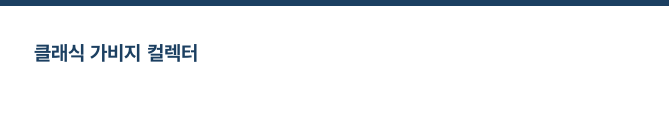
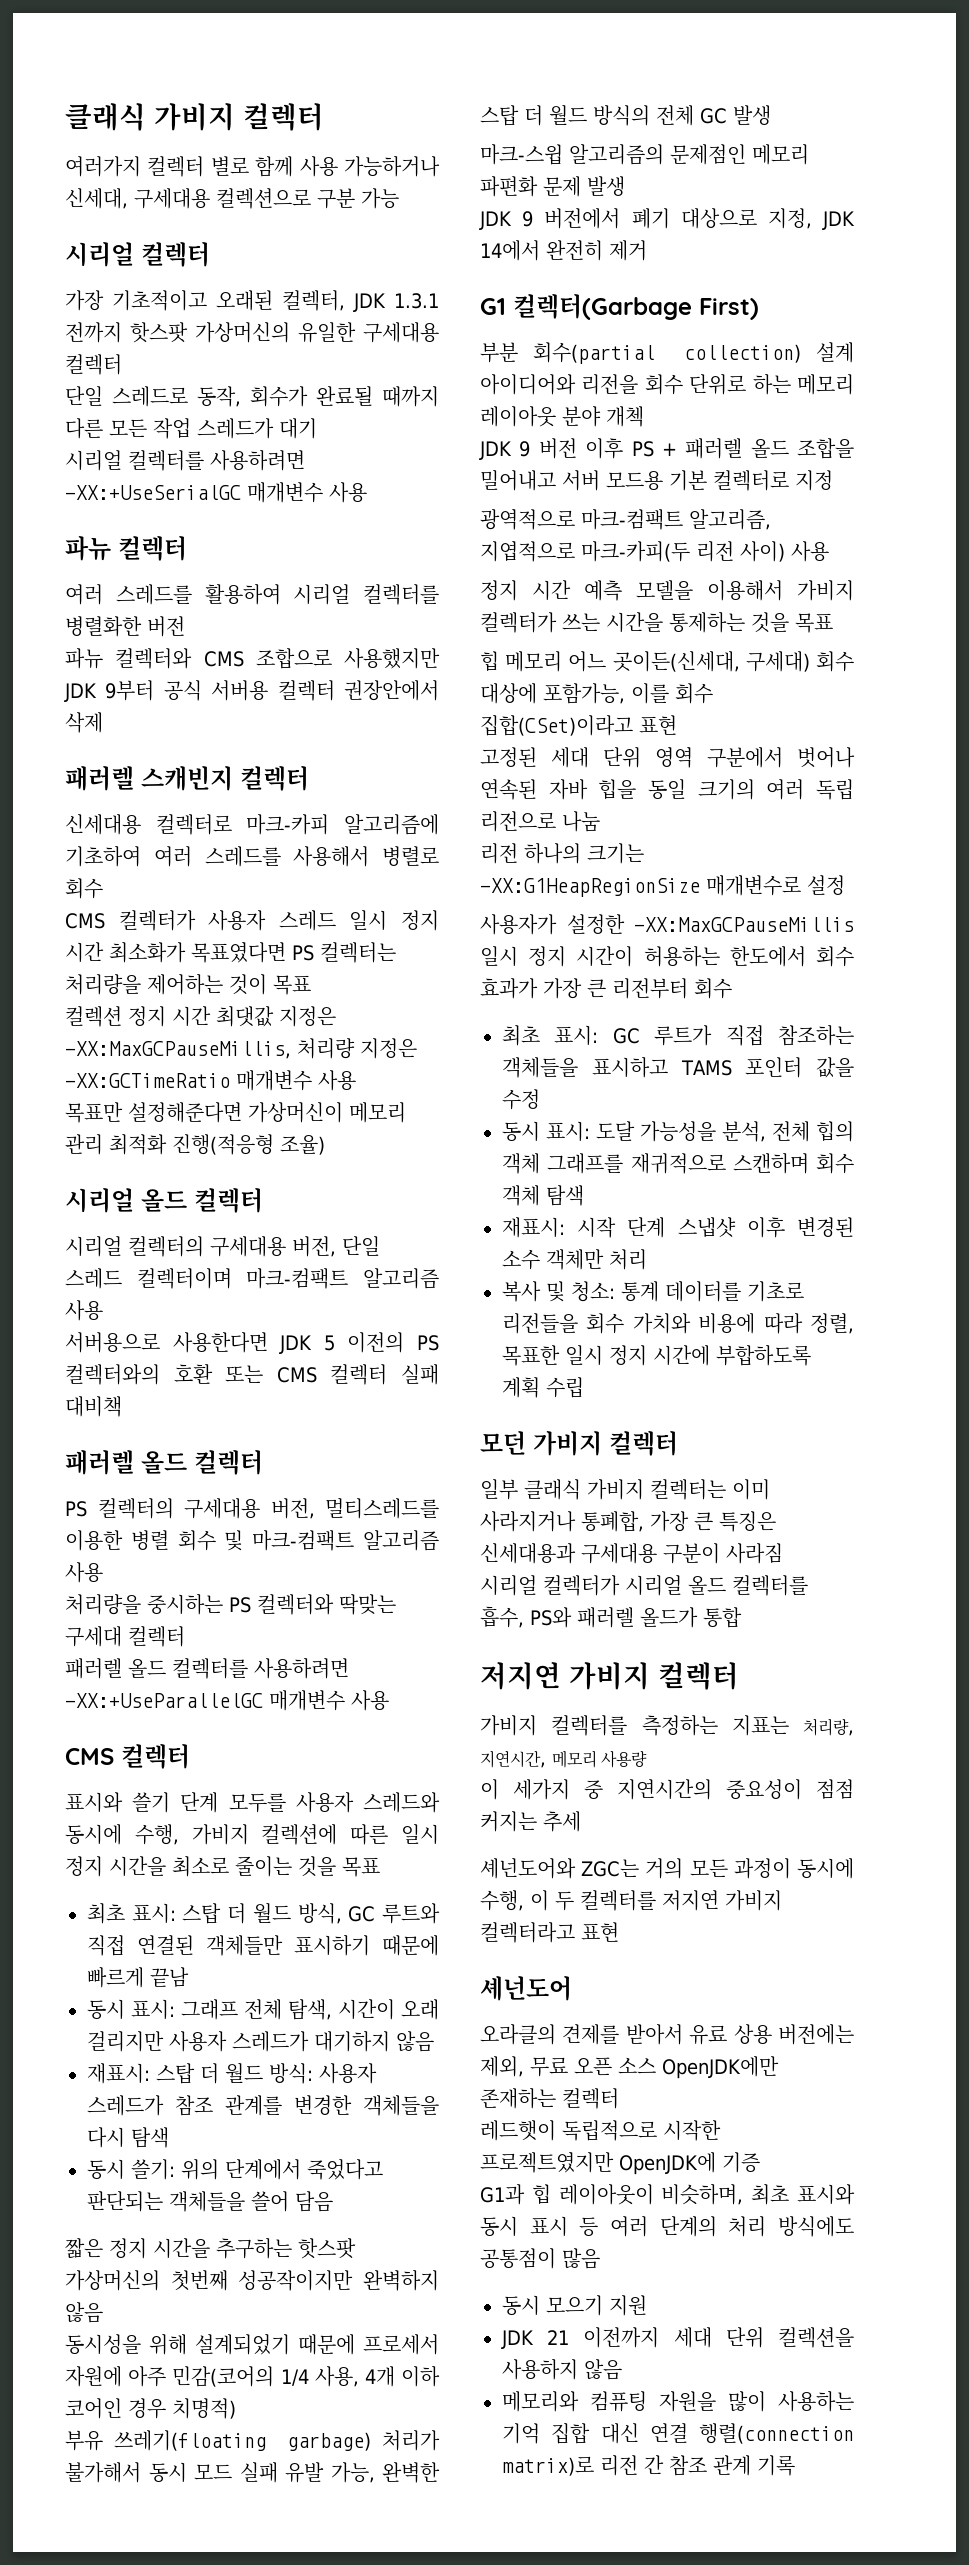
(198, 53) none -> [65,156,440,177] [65,188,399,209] [65,242,210,267] [65,290,439,312] [65,322,439,343] [65,354,122,375] [65,386,439,407] [65,418,317,439] [65,450,305,471] [65,482,367,503] [65,536,187,561] [65,584,439,605] [65,616,185,637] [65,648,440,669] [64,680,439,702] [65,712,103,733] [65,766,309,791] [65,814,440,835] [65,846,439,867] [65,878,103,899] [65,910,439,931] [65,942,396,963] [65,974,311,995] [65,1006,336,1027] [65,1038,417,1059] [65,1070,356,1091] [65,1102,406,1123] [65,1134,325,1155] [65,1188,263,1213] [65,1236,380,1257] [65,1268,440,1289] [65,1300,103,1321] [65,1332,440,1354] [65,1364,439,1385] [65,1396,122,1417] [65,1450,263,1475] [65,1498,439,1519] [65,1530,440,1551] [65,1562,103,1583] [65,1594,396,1615] [65,1626,185,1647] [65,1658,349,1679] [65,1690,389,1711] [65,1744,190,1769] [65,1792,440,1813] [65,1824,439,1845] [65,1856,380,1877] [87,1902,440,1924] [87,1935,439,1956] [87,1967,189,1988] [87,1999,439,2020] [87,2031,434,2052] [87,2062,377,2084] [87,2095,439,2116] [87,2127,169,2148] [87,2159,383,2180] [87,2191,333,2212] [65,2238,356,2259] [65,2270,440,2291] [65,2302,103,2323] [65,2334,439,2355] [65,2366,440,2387] [65,2398,236,2419] [65,2430,440,2451] [65,2462,440,2483] [480,104,771,126] [480,144,809,165] [480,176,625,197] [479,208,855,230] [480,240,647,261] [480,294,759,320] [480,342,854,364] [480,374,854,395] [480,406,644,427] [479,438,854,460] [480,470,833,491] [480,509,771,530] [480,541,829,562] [480,580,854,601] [480,612,833,633] [480,651,854,672] [480,683,713,704] [480,715,677,736] [480,747,855,768] [480,779,854,800] [480,811,600,832] [480,843,644,864] [480,875,845,897] [480,914,854,935] [480,946,854,967] [480,978,732,999] [502,1025,854,1046] [502,1057,854,1078] [502,1089,540,1110] [502,1121,854,1142] [502,1153,854,1174] [502,1185,584,1206] [502,1217,854,1238] [502,1249,647,1270] [502,1281,804,1302] [502,1313,854,1334] [502,1345,811,1366] [502,1377,584,1398] [480,1431,678,1456] [480,1479,770,1500] [480,1511,776,1532] [480,1543,783,1564] [480,1575,808,1596] [480,1606,742,1628] [480,1662,739,1690] [480,1715,854,1736] [480,1750,648,1768] [480,1779,854,1800] [480,1811,581,1832] [480,1858,854,1879] [480,1890,782,1911] [480,1922,619,1943] [480,1976,572,2001] [480,2024,854,2045] [480,2056,779,2079] [480,2088,619,2109] [480,2120,721,2141] [480,2152,760,2175] [480,2184,855,2205] [480,2216,854,2237] [480,2248,600,2269] [502,2295,647,2316] [501,2327,854,2349] [502,2359,622,2380] [502,2391,854,2412] [502,2423,854,2444] [502,2455,795,2476] // 여러가지 컬렉터 별로 함께 사용 가능하거나 신세대, 구세대용 컬렉션으로 구분 가능 // 시리얼 컬렉터 // 가장 기초적이고 오래된 컬렉터, JDK 1.3.1 전까지 핫스팟 가상머신의 유일한 구세대용 컬렉터 // 단일 스레드로 동작, 회수가 완료될 때까지 다른 모든 작업 스레드가 대기 // 시리얼 컬렉터를 사용하려면 -XX:+UseSerialGC 매개변수 사용 // 파뉴 컬렉터 // 여러 스레드를 활용하여 시리얼 컬렉터를 병렬화한 버전 // 파뉴 컬렉터와 CMS 조합으로 사용했지만 JDK 9부터 공식 서버용 컬렉터 권장안에서 삭제 // 패러렐 스캐빈지 컬렉터 // 신세대용 컬렉터로 마크-카피 알고리즘에 기초하여 여러 스레드를 사용해서 병렬로 회수 // CMS 컬렉터가 사용자 스레드 일시 정지 시간 최소화가 목표였다면 PS 컬렉터는 처리량을 제어하는 것이 목표 // 컬렉션 정지 시간 최댓값 지정은 -XX:MaxGCPauseMillis, 처리량 지정은 -XX:GCTimeRatio 매개변수 사용 // 목표만 설정해준다면 가상머신이 메모리 관리 최적화 진행(적응형 조율) // 시리얼 올드 컬렉터 // 시리얼 컬렉터의 구세대용 버전, 단일 스레드 컬렉터이며 마크-컴팩트 알고리즘 사용 // 서버용으로 사용한다면 JDK 5 이전의 PS 컬렉터와의 호환 또는 CMS 컬렉터 실패 대비책 // 패러렐 올드 컬렉터 // PS 컬렉터의 구세대용 버전, 멀티스레드를 이용한 병렬 회수 및 마크-컴팩트 알고리즘 사용 // 처리량을 중시하는 PS 컬렉터와 딱맞는 구세대 컬렉터 // 패러렐 올드 컬렉터를 사용하려면 -XX:+UseParallelGC 매개변수 사용 // CMS 컬렉터 // 표시와 쓸기 단계 모두를 사용자 스레드와 동시에 수행, 가비지 컬렉션에 따른 일시 정지 시간을 최소로 줄이는 것을 목표 // 최초 표시: 스탑 더 월드 방식, GC 루트와 직접 연결된 객체들만 표시하기 때문에 빠르게 끝남 // 동시 표시: 그래프 전체 탐색, 시간이 오래 걸리지만 사용자 스레드가 대기하지 않음 // 재표시: 스탑 더 월드 방식: 사용자 스레드가 참조 관계를 변경한 객체들을 다시 탐색 // 동시 쓸기: 위의 단계에서 죽었다고 판단되는 객체들을 쓸어 담음 // 짧은 정지 시간을 추구하는 핫스팟 가상머신의 첫번째 성공작이지만 완벽하지 않음 // 동시성을 위해 설계되었기 때문에 프로세서 자원에 아주 민감(코어의 1/4 사용, 4개 이하 코어인 경우 치명적) // 부유 쓰레기(floating garbage) 처리가 불가해서 동시 모드 실패 유발 가능, 완벽한 스탑 더 월드 방식의 전체 GC 발생 // 마크-스윕 알고리즘의 문제점인 메모리 파편화 문제 발생 // JDK 9 버전에서 폐기 대상으로 지정, JDK 14에서 완전히 제거 // G1 컬렉터(Garbage First) // 부분 회수(partial collection) 설계 아이디어와 리전을 회수 단위로 하는 메모리 레이아웃 분야 개첵 // JDK 9 버전 이후 PS + 패러렐 올드 조합을 밀어내고 서버 모드용 기본 컬렉터로 지정 // 광역적으로 마크-컴팩트 알고리즘, 지엽적으로 마크-카피(두 리전 사이) 사용 // 정지 시간 예측 모델을 이용해서 가비지 컬렉터가 쓰는 시간을 통제하는 것을 목표 // 힙 메모리 어느 곳이든(신세대, 구세대) 회수 대상에 포함가능, 이를 회수 집합(CSet)이라고 표현 // 고정된 세대 단위 영역 구분에서 벗어나 연속된 자바 힙을 동일 크기의 여러 독립 리전으로 나눔 // 리전 하나의 크기는 -XX:G1HeapRegionSize 매개변수로 설정 // 사용자가 설정한 -XX:MaxGCPauseMillis 일시 정지 시간이 허용하는 한도에서 회수 효과가 가장 큰 리전부터 회수 // 최초 표시: GC 루트가 직접 참조하는 객체들을 표시하고 TAMS 포인터 값을 수정 // 동시 표시: 도달 가능성을 분석, 전체 힙의 객체 그래프를 재귀적으로 스캔하며 회수 객체 탐색 // 재표시: 시작 단계 스냅샷 이후 변경된 소수 객체만 처리 // 복사 및 청소: 통계 데이터를 기초로 리전들을 회수 가치와 비용에 따라 정렬, 목표한 일시 정지 시간에 부합하도록 계획 수립 // 모던 가비지 컬렉터 // 일부 클래식 가비지 컬렉터는 이미 사라지거나 통폐합, 가장 큰 특징은 신세대용과 구세대용 구분이 사라짐 // 시리얼 컬렉터가 시리얼 올드 컬렉터를 흡수, PS와 패러렐 올드가 통합 // 저지연 가비지 컬렉터 // 가비지 컬렉터를 측정하는 지표는 처리량, 지연시간, 메모리 사용량 // 이 세가지 중 지연시간의 중요성이 점점 커지는 추세 // 셰넌도어와 ZGC는 거의 모든 과정이 동시에 수행, 이 두 컬렉터를 저지연 가비지 컬렉터라고 표현 // 셰넌도어 // 오라클의 견제를 받아서 유료 상용 버전에는 제외, 무료 오픈 소스 OpenJDK에만 존재하는 컬렉터 // 레드햇이 독립적으로 시작한 프로젝트였지만 OpenJDK에 기증 // G1과 힙 레이아웃이 비슷하며, 최초 표시와 동시 표시 등 여러 단계의 처리 방식에도 공통점이 많음 // 동시 모으기 지원 // JDK 21 이전까지 세대 단위 컬렉션을 사용하지 않음 // 메모리와 컴퓨팅 자원을 많이 사용하는 기억 집합 대신 연결 행렬(connection matrix)로 리전 간 참조 관계 기록

